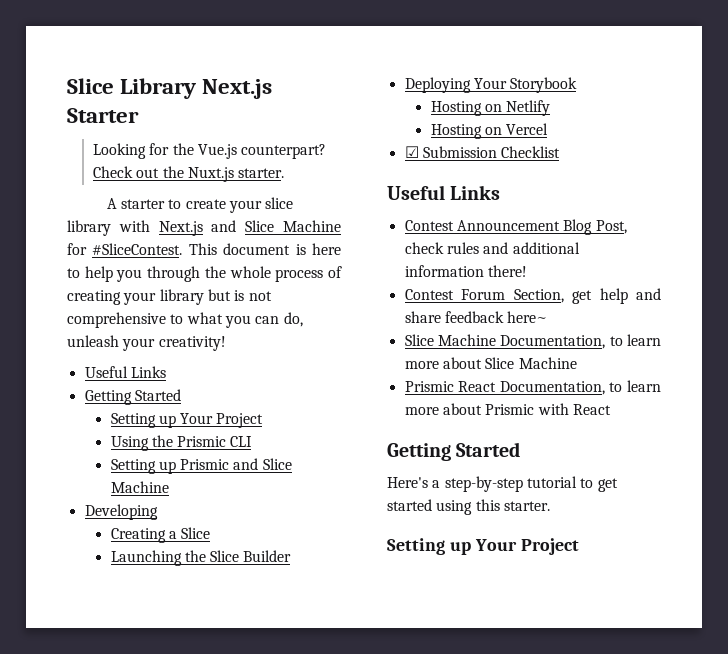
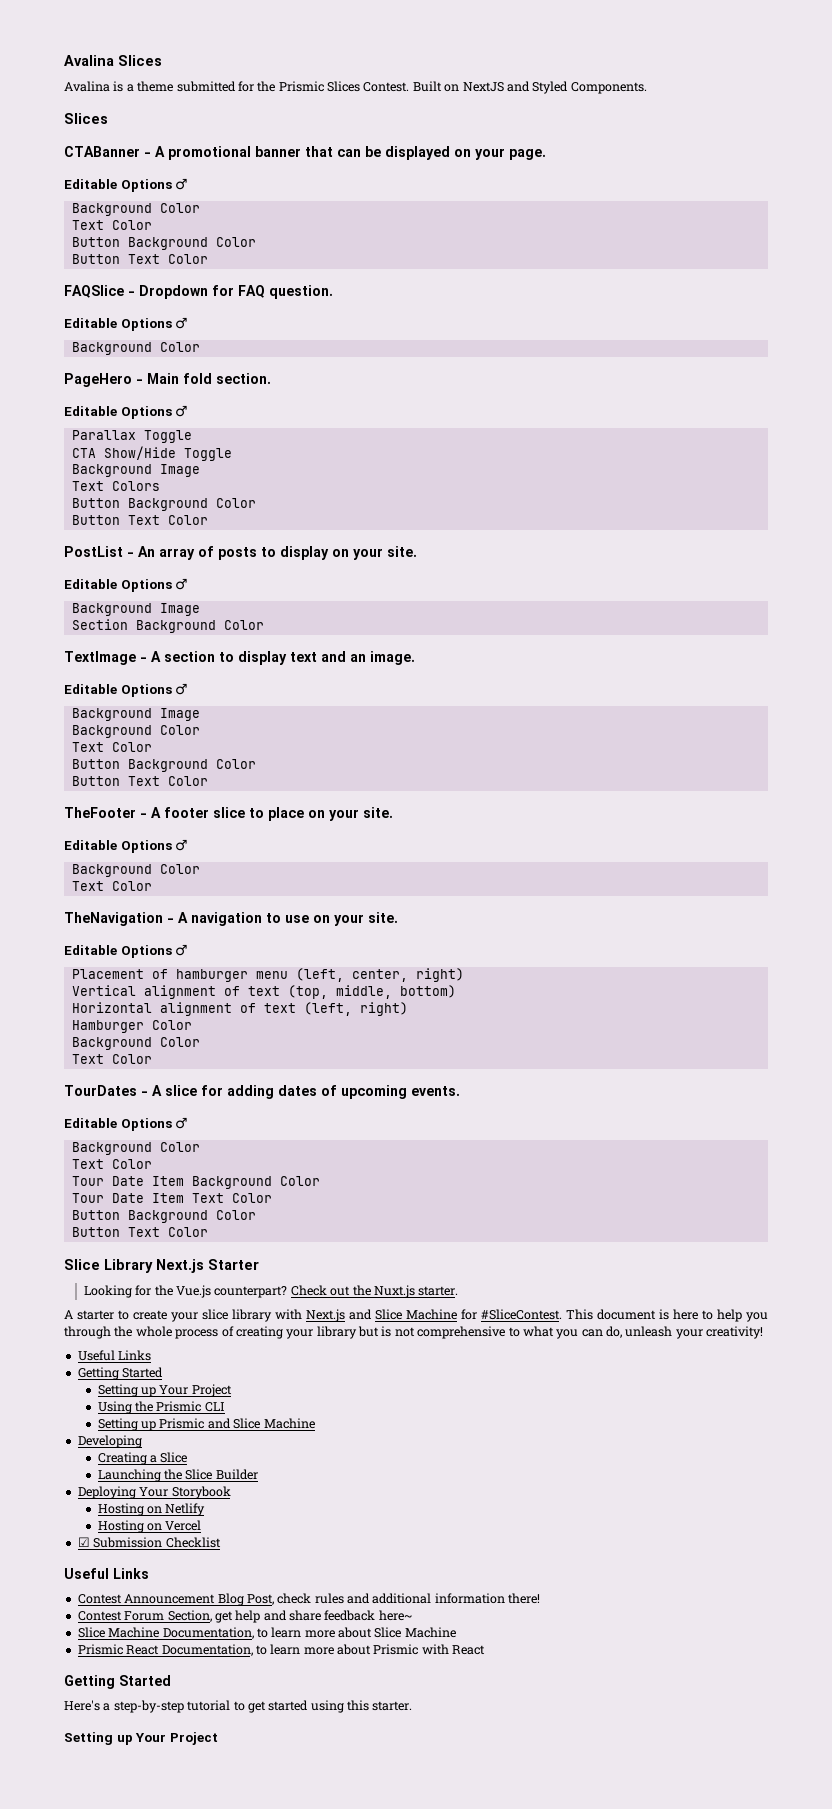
(67, 86) none -> [64,55,162,66] [64,81,647,94] [64,113,108,124] [64,146,546,160] [64,178,189,192] [71,203,200,216] [71,220,152,230] [71,237,256,250] [71,254,208,264] [64,285,333,299] [64,317,189,331] [71,342,200,355] [64,373,271,387] [64,405,189,419] [71,430,192,443] [71,446,232,461] [71,464,200,477] [71,481,160,491] [71,498,256,511] [71,515,208,525] [64,546,417,560] [64,578,189,592] [71,603,200,616] [71,619,264,633] [64,651,415,665] [64,683,189,697] [71,708,200,721] [71,725,200,738] [71,742,152,752] [71,759,256,772] [71,776,208,786] [64,807,393,821] [64,839,189,853] [71,864,200,877] [71,881,152,891] [64,912,398,926] [64,944,189,958] [71,968,464,982] [71,985,456,999] [71,1002,408,1016] [71,1020,192,1033] [71,1037,200,1050] [71,1054,152,1064] [64,1085,460,1099] [64,1117,189,1131] [71,1142,200,1155] [71,1159,152,1169] [71,1176,320,1189] [71,1193,272,1203] [71,1210,256,1223] [71,1227,208,1237] Avalina Slices // Avalina is a theme submitted for the Prismic Slices Contest. Built on NextJS and Styled Components. // Slices // CTABanner - A promotional banner that can be displayed on your page. // Editable Options ♂ // Background Color // Text Color // Button Background Color // Button Text Color // FAQSlice - Dropdown for FAQ question. // Editable Options ♂ // Background Color // PageHero - Main fold section. // Editable Options ♂ // Parallax Toggle // CTA Show/Hide Toggle // Background Image // Text Colors // Button Background Color // Button Text Color // PostList - An array of posts to display on your site. // Editable Options ♂ // Background Image // Section Background Color // TextImage - A section to display text and an image. // Editable Options ♂ // Background Image // Background Color // Text Color // Button Background Color // Button Text Color // TheFooter - A footer slice to place on your site. // Editable Options ♂ // Background Color // Text Color // TheNavigation - A navigation to use on your site. // Editable Options ♂ // Placement of hamburger menu (left, center, right) // Vertical alignment of text (top, middle, bottom) // Horizontal alignment of text (left, right) // Hamburger Color // Background Color // Text Color // TourDates - A slice for adding dates of upcoming events. // Editable Options ♂ // Background Color // Text Color // Tour Date Item Background Color // Tour Date Item Text Color // Button Background Color // Button Text Color //

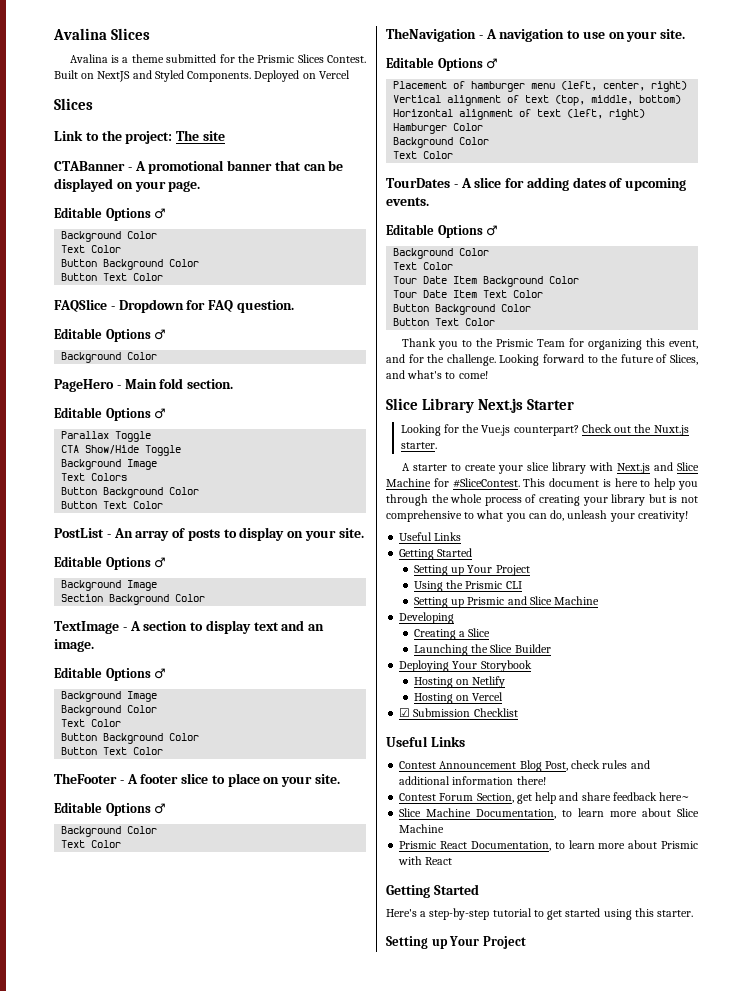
[64,113,108,124] // Slices -> [254,70,350,82] [54,98,93,110] [54,130,225,144] Deployed on Vercel // Slices // Link to the project: The site
(208, 1232) none -> [401,338,698,350] [386,354,698,366] [386,370,488,379] // Thank you to the Prismic Team for organizing this event, and for the challenge. Looking forward to the future of Slices, and what's to come!

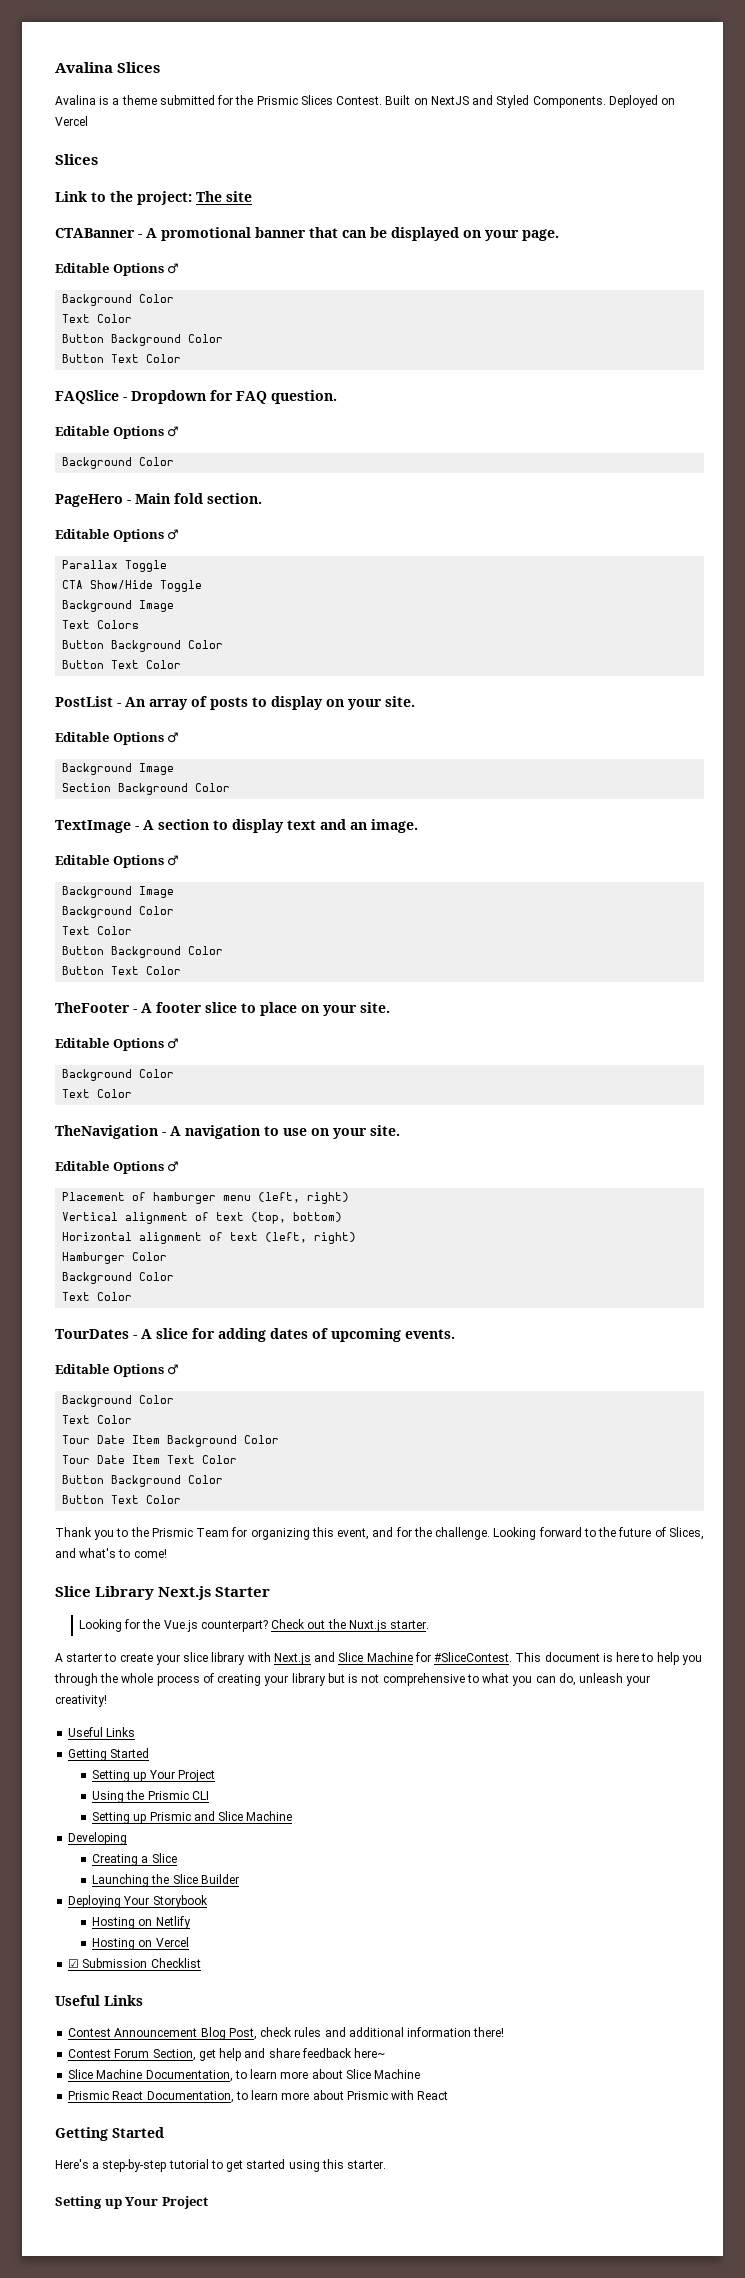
[603,81,646,91] center, -> (301, 1197) none
[591,95,634,105] middle, -> (287, 1218) none

